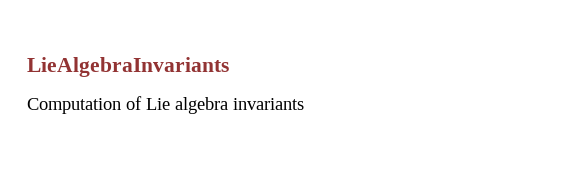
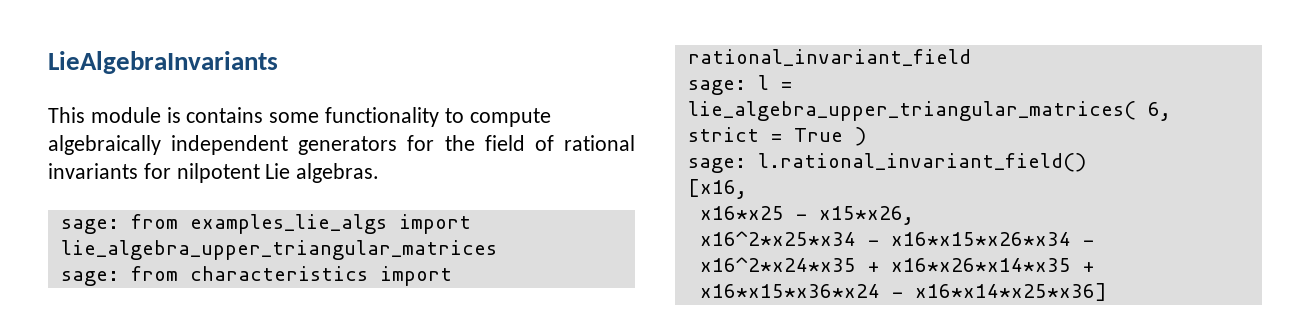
[27,96,304,114] Computation of Lie algebra invariants -> [48,107,551,127] [48,135,636,155] [48,163,380,183] [60,214,471,234] [60,240,497,260] [60,266,452,286] [687,49,971,66] [687,75,792,95] [687,101,1171,121] [687,127,866,146] [687,153,1086,173] [687,179,747,199] [699,206,914,225] [699,231,1094,246] [699,257,1094,272] [699,283,1107,301] This module is contains some functionality to compute algebraically independent generators for the field of rational invariants for nilpotent Lie algebras. // sage: from examples_lie_algs import lie_algebra_upper_triangular_matrices // sage: from characteristics import rational_invariant_field // sage: l = lie_algebra_upper_triangular_matrices( 6, strict = True ) // sage: l.rational_invariant_field() // [x16, // x16*x25 - x15*x26, // x16^2*x25*x34 - x16*x15*x26*x34 - x16^2*x24*x35 + x16*x26*x14*x35 + x16*x15*x36*x24 - x16*x14*x25*x36]

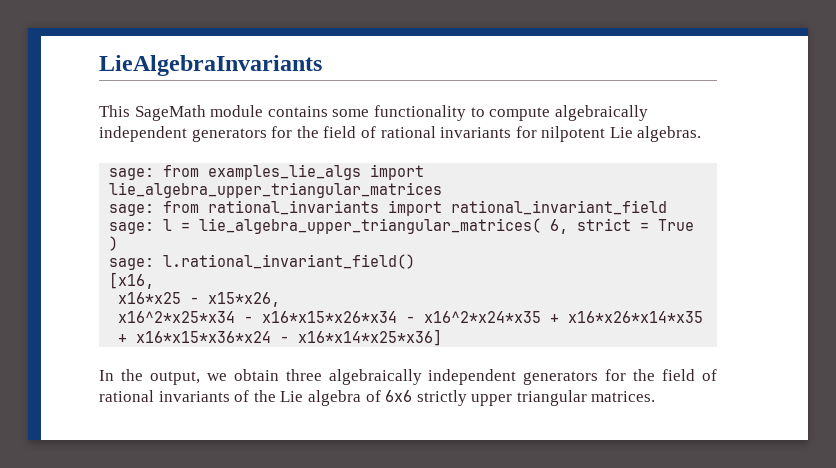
[90,107,181,123] module is -> [134,105,264,121] SageMath module
[189,266,368,281] characteristics -> [208,200,380,215] rational_invariants
(1107, 292) none -> [99,369,717,385] [99,390,656,406] // In the output, we obtain three algebraically independent generators for the field of rational invariants of the Lie algebra of 6x6 strictly upper triangular matrices.

